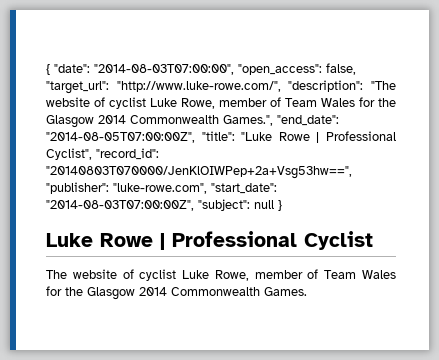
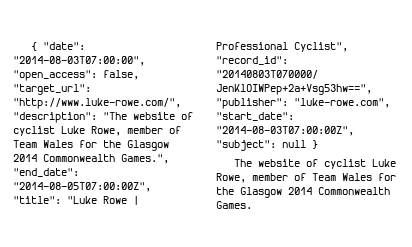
[46,231,373,250] // Luke Rowe | Professional Cyclist -> (318, 144) none

